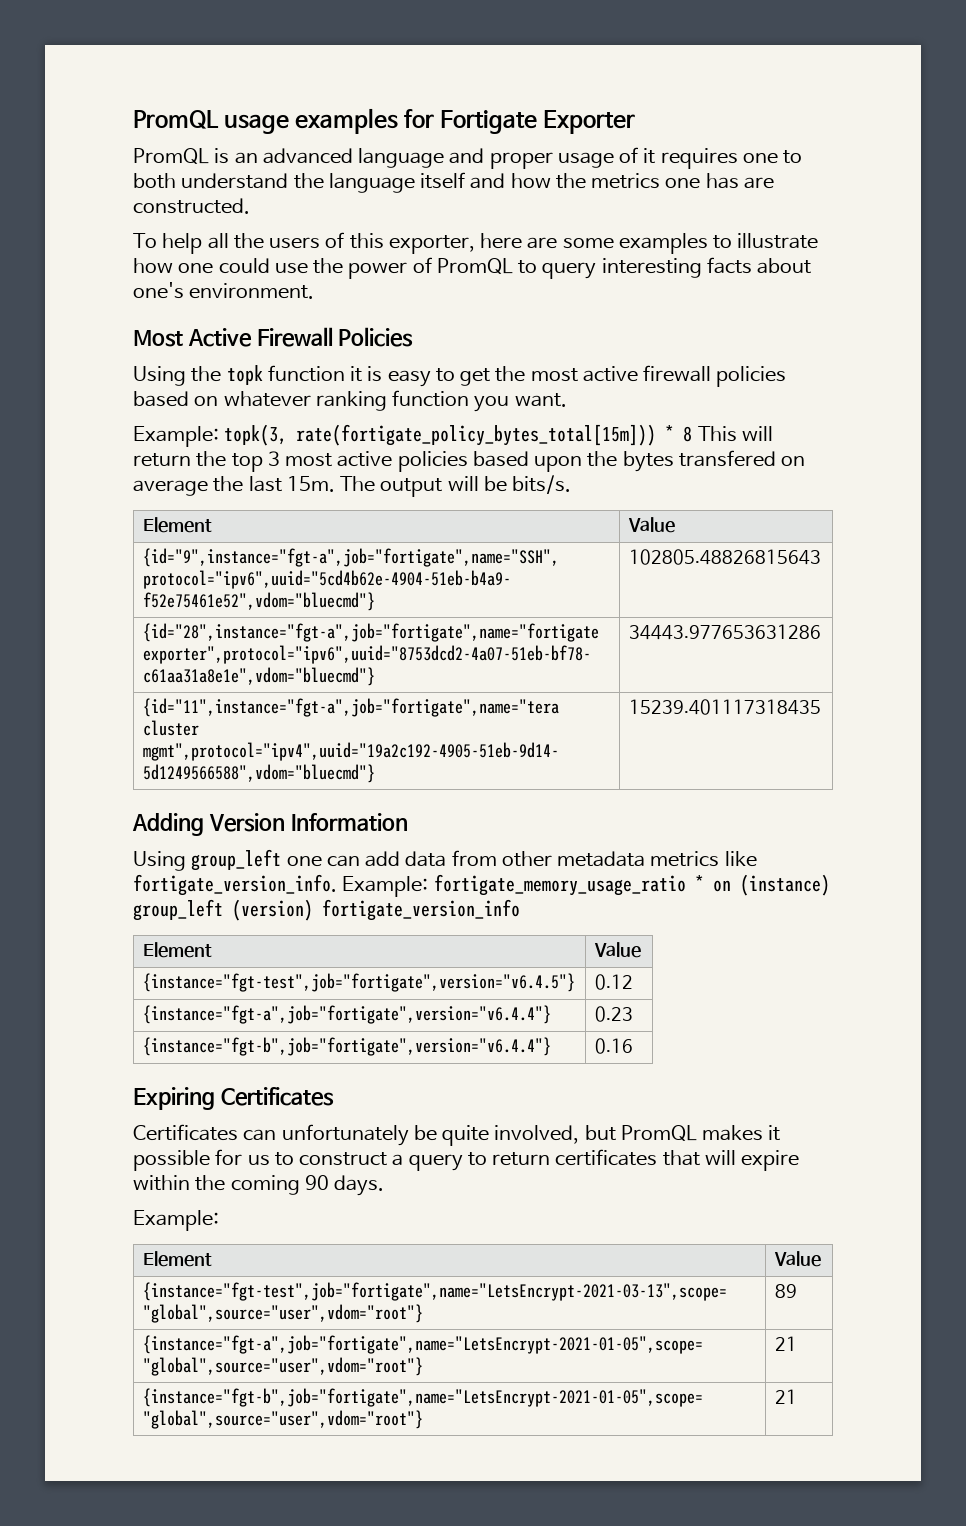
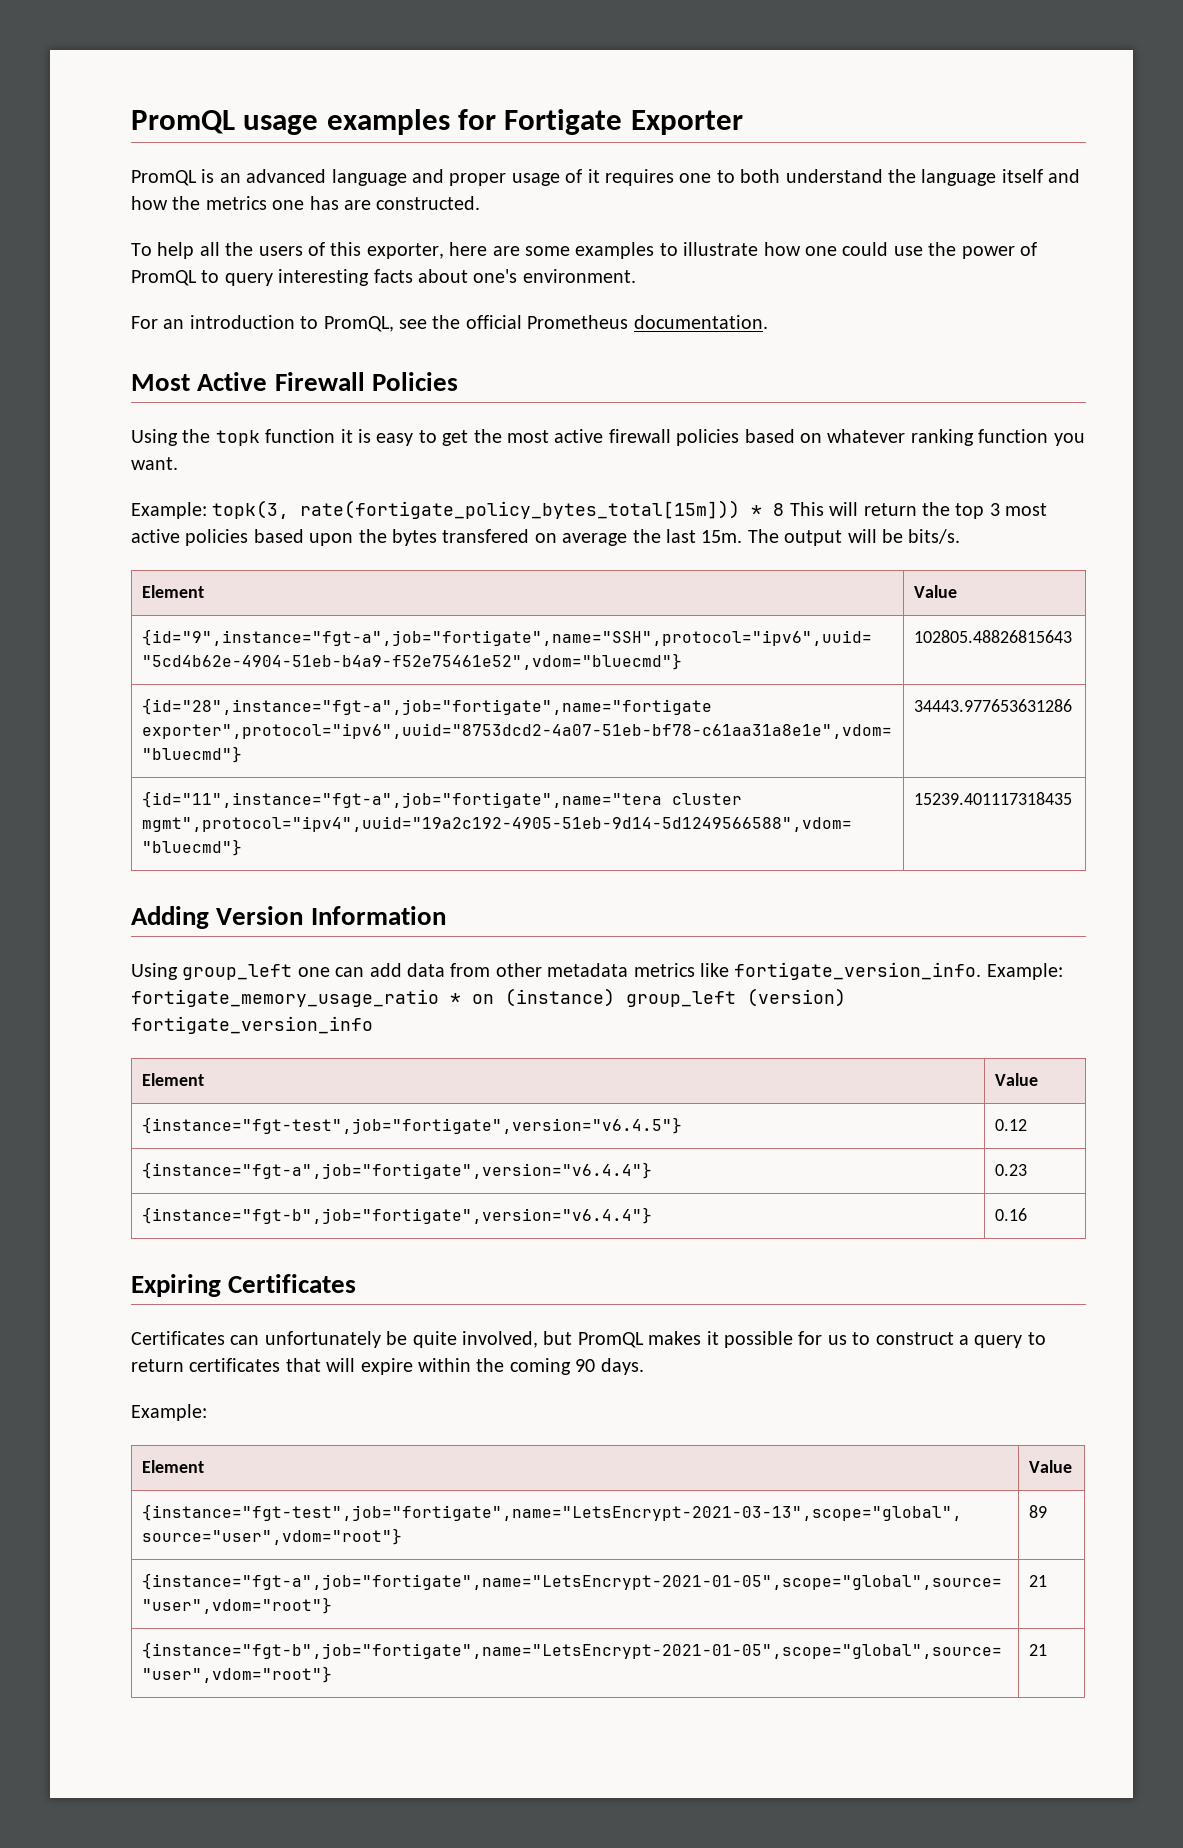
(315, 291) none -> [131,315,768,332] // For an introduction to PromQL, see the official Prometheus documentation.

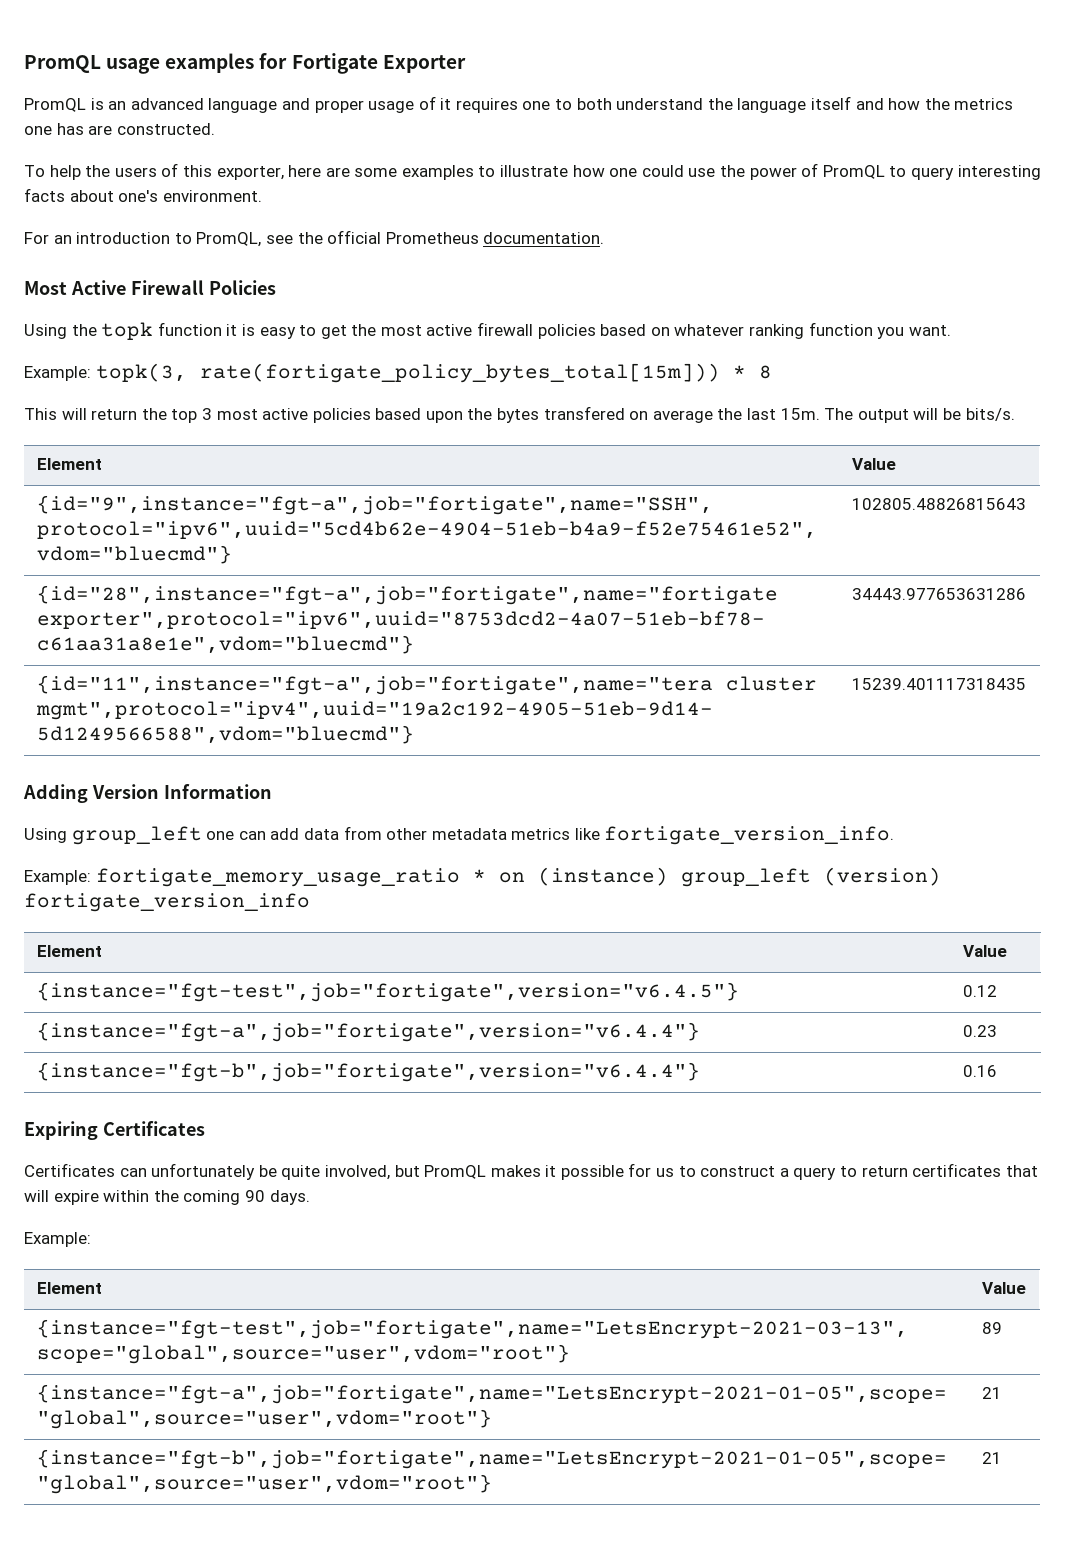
[199,242,220,256] all -> (81, 172) none
(785, 509) none -> (772, 372) //
(982, 971) none -> (895, 835) //

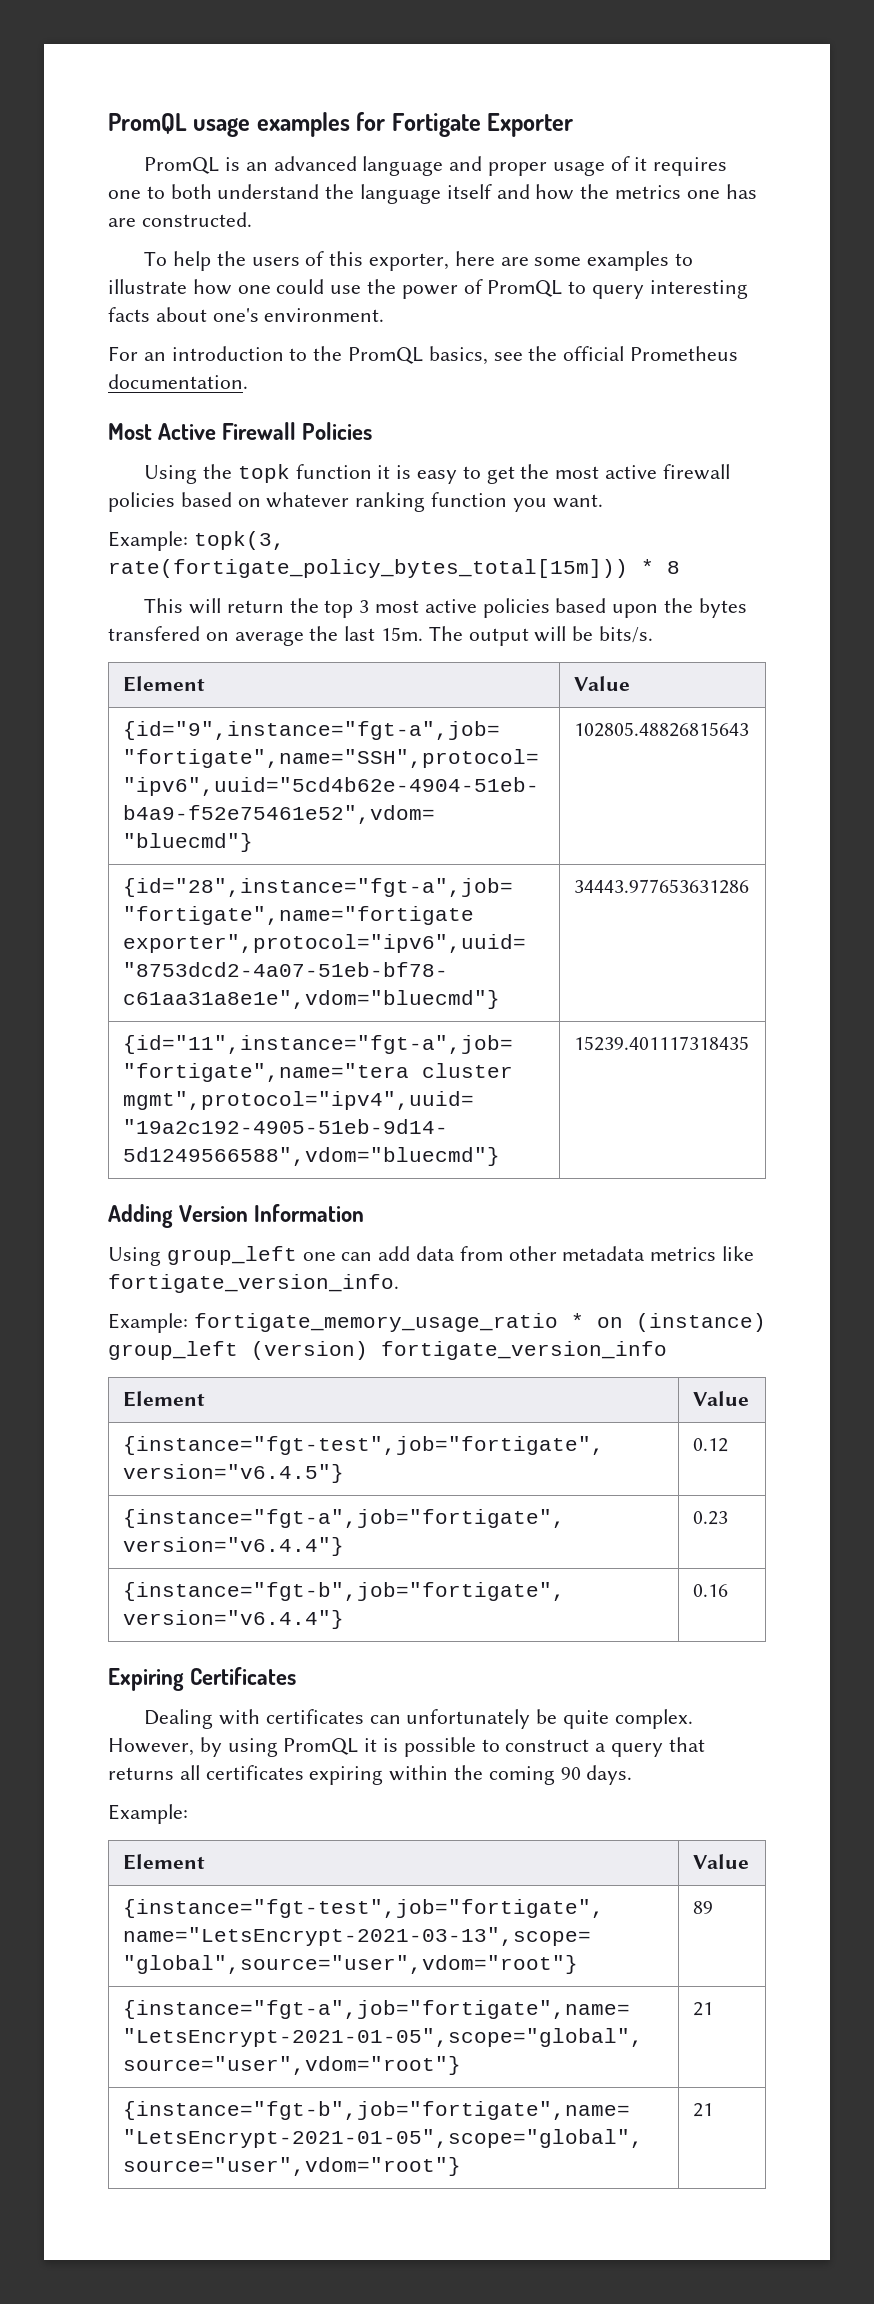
[196,232,262,247] PromQL, -> [313,346,488,365] the PromQL basics,
[24,1163,115,1177] Certificates -> [144,1709,364,1729] Dealing with certificates
[324,1163,1038,1180] [24,1190,99,1205] involved, but PromQL makes it possible for us to construct a query to return certificates that will expire -> [614,1709,693,1729] [108,1737,705,1757] [108,1765,384,1785] complex. However, by using PromQL it is possible to construct a query that returns all certificates expiring

